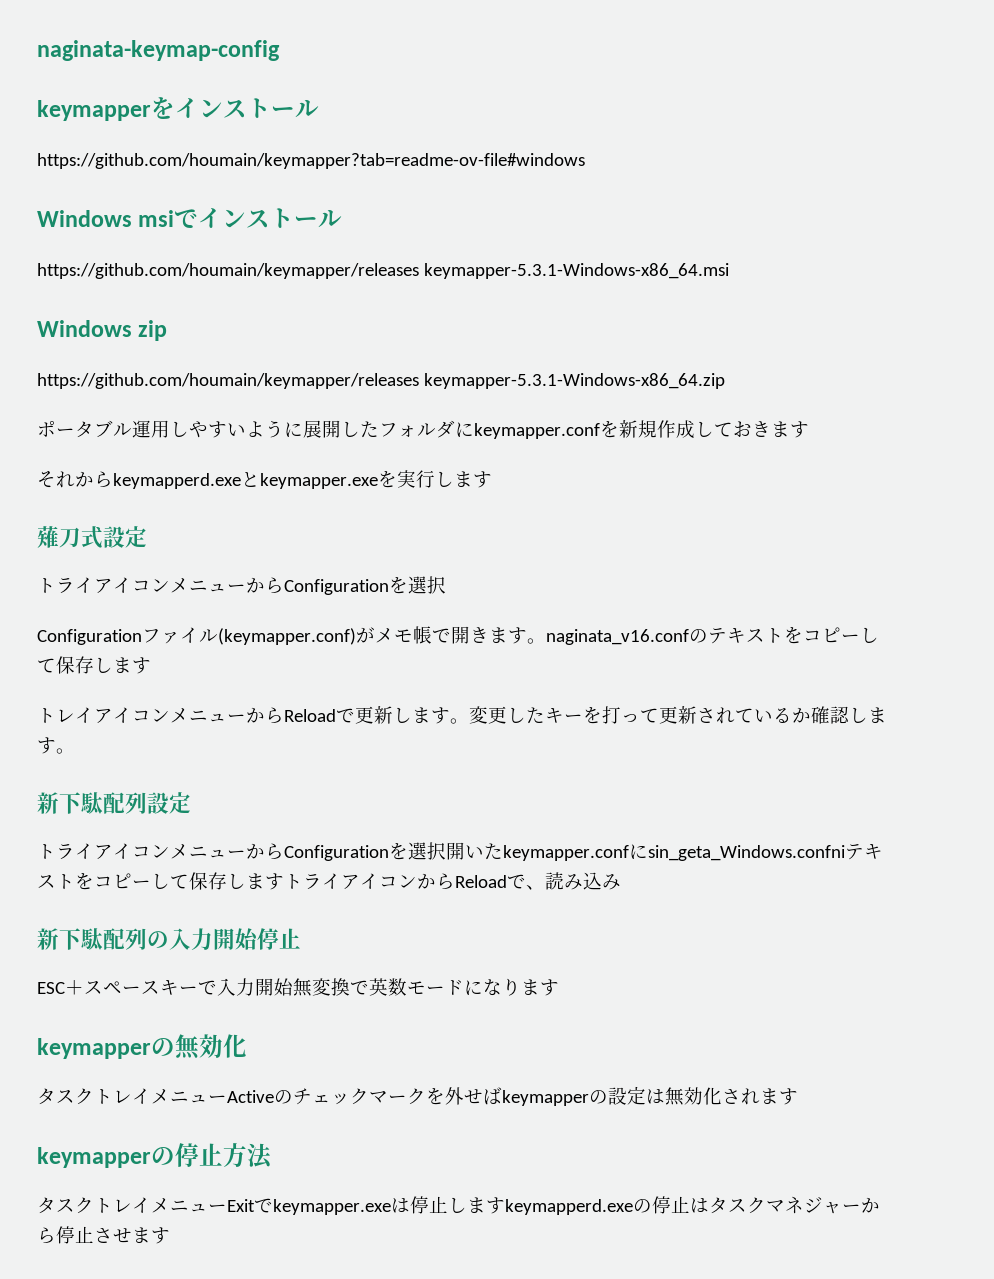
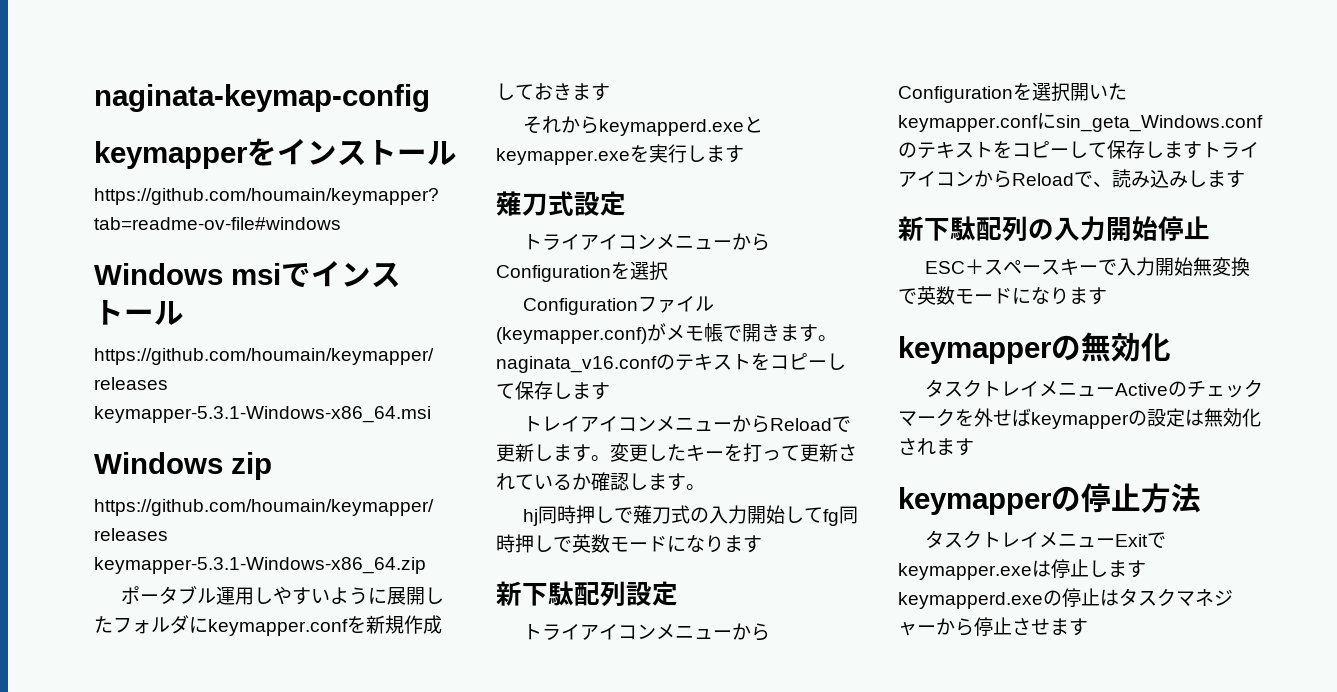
(75, 751) none -> [523,505,859,526] [496,534,762,553] // hj同時押しで薙刀式の入力開始してfg同時押しで英数モードになります
[648,845,845,861] sin_geta_Windows.confni -> [1056,115,1263,132] [898,142,917,158] sin_geta_Windows.confの
(621, 882) none -> [1188,170,1245,188] します

